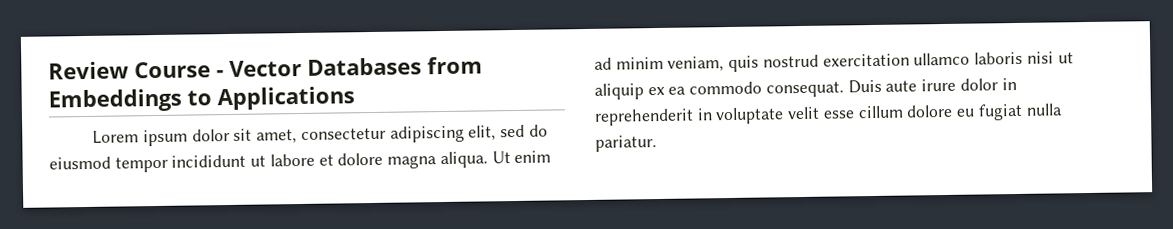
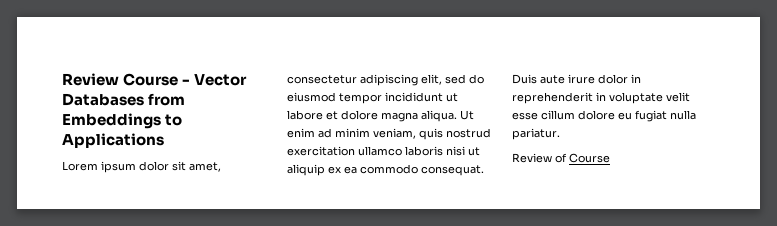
(657, 143) none -> [512,153,610,163] // Review of Course

